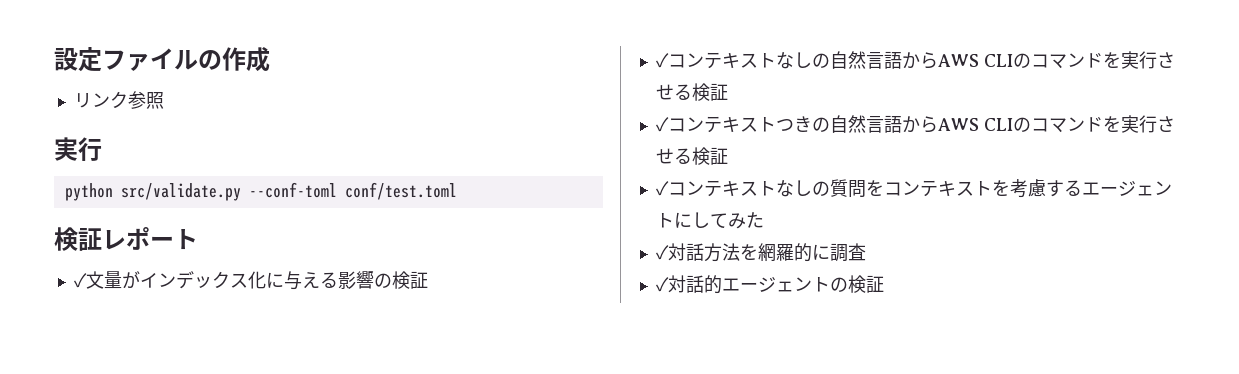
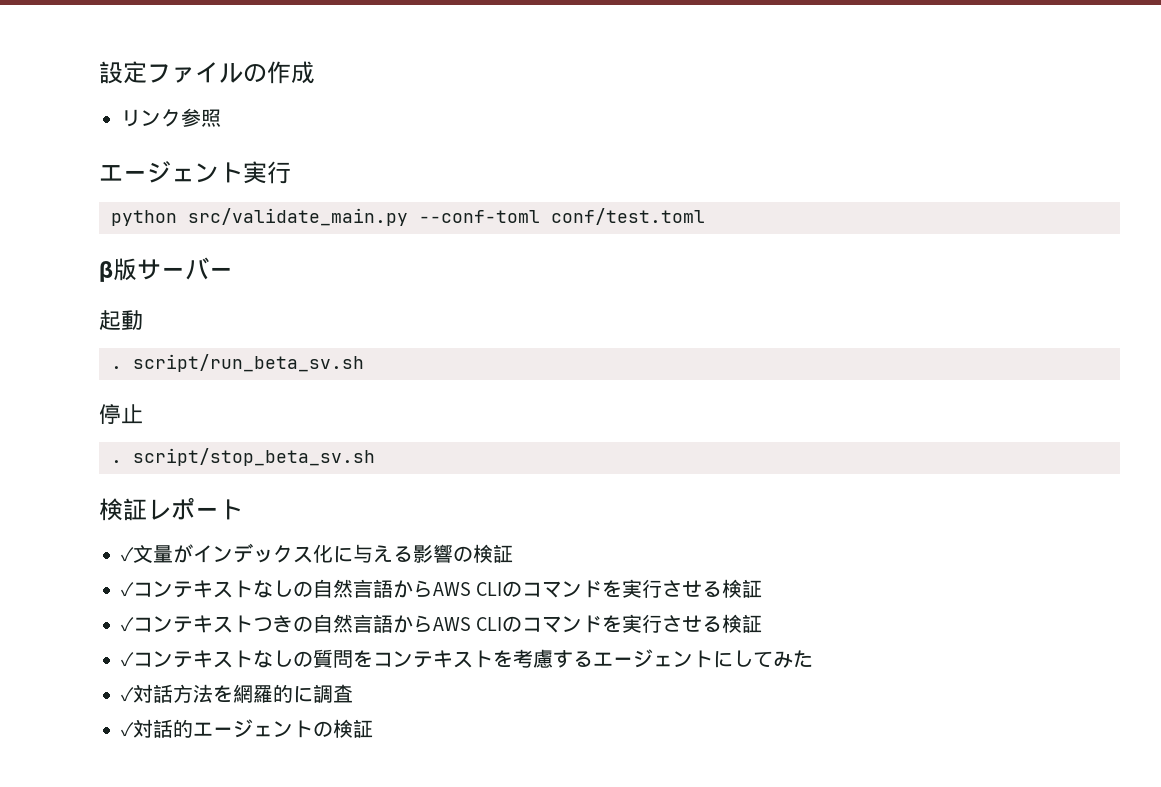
(164, 100) none -> [99,161,243,183] エージェント
[120,183,241,201] src/validate.py -> [188,208,408,226] src/validate_main.py
(457, 191) none -> [99,257,233,282] [99,310,143,331] [111,354,364,372] [99,404,143,424] [111,448,375,466] // β版サーバー // 起動 // . script/run_beta_sv.sh // 停止 // . script/stop_beta_sv.sh

